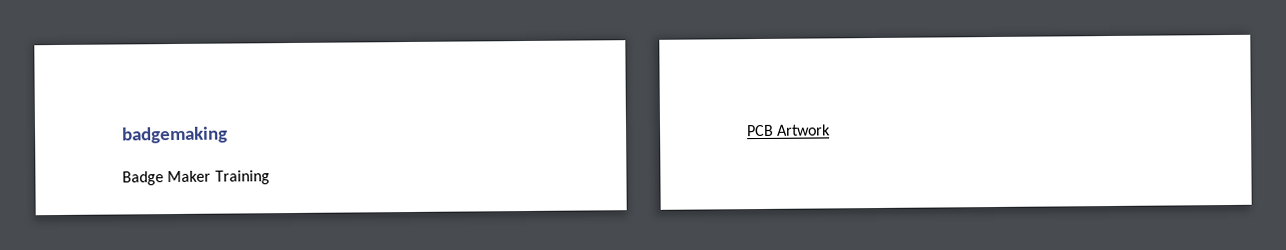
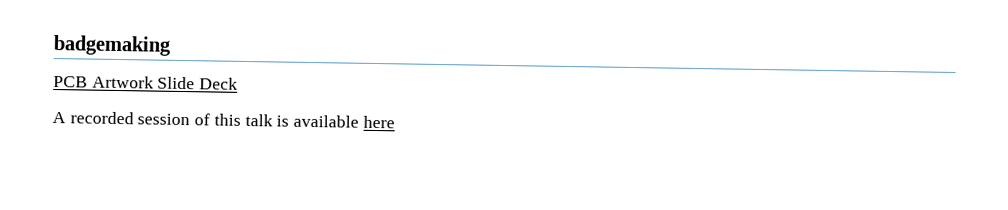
[122,170,270,186] // Badge Maker Training -> (172, 45) none
(832, 130) none -> [157,76,239,90] [52,111,395,129] Slide Deck // A recorded session of this talk is available here

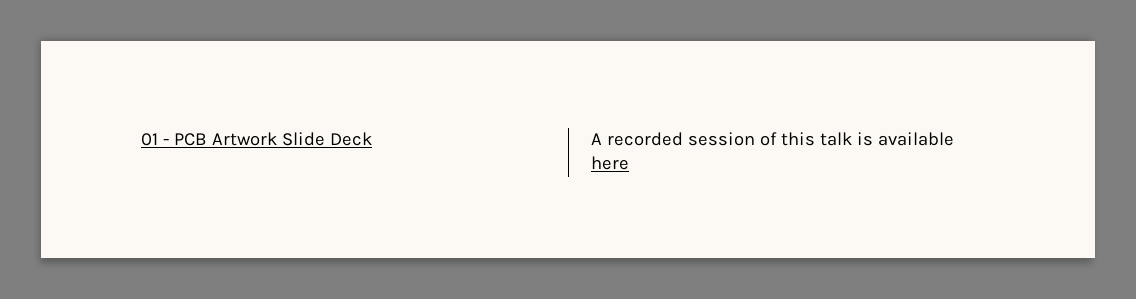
[53,35,172,56] badgemaking // -> [141,133,169,146] 01 -

